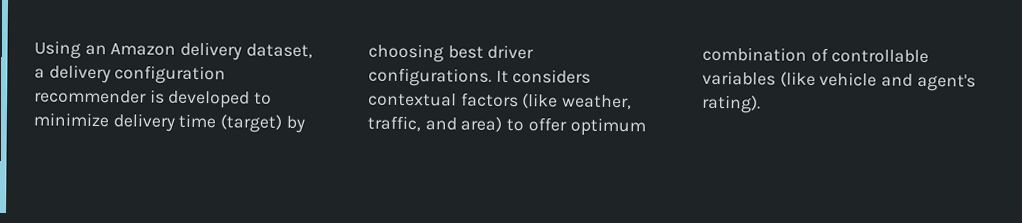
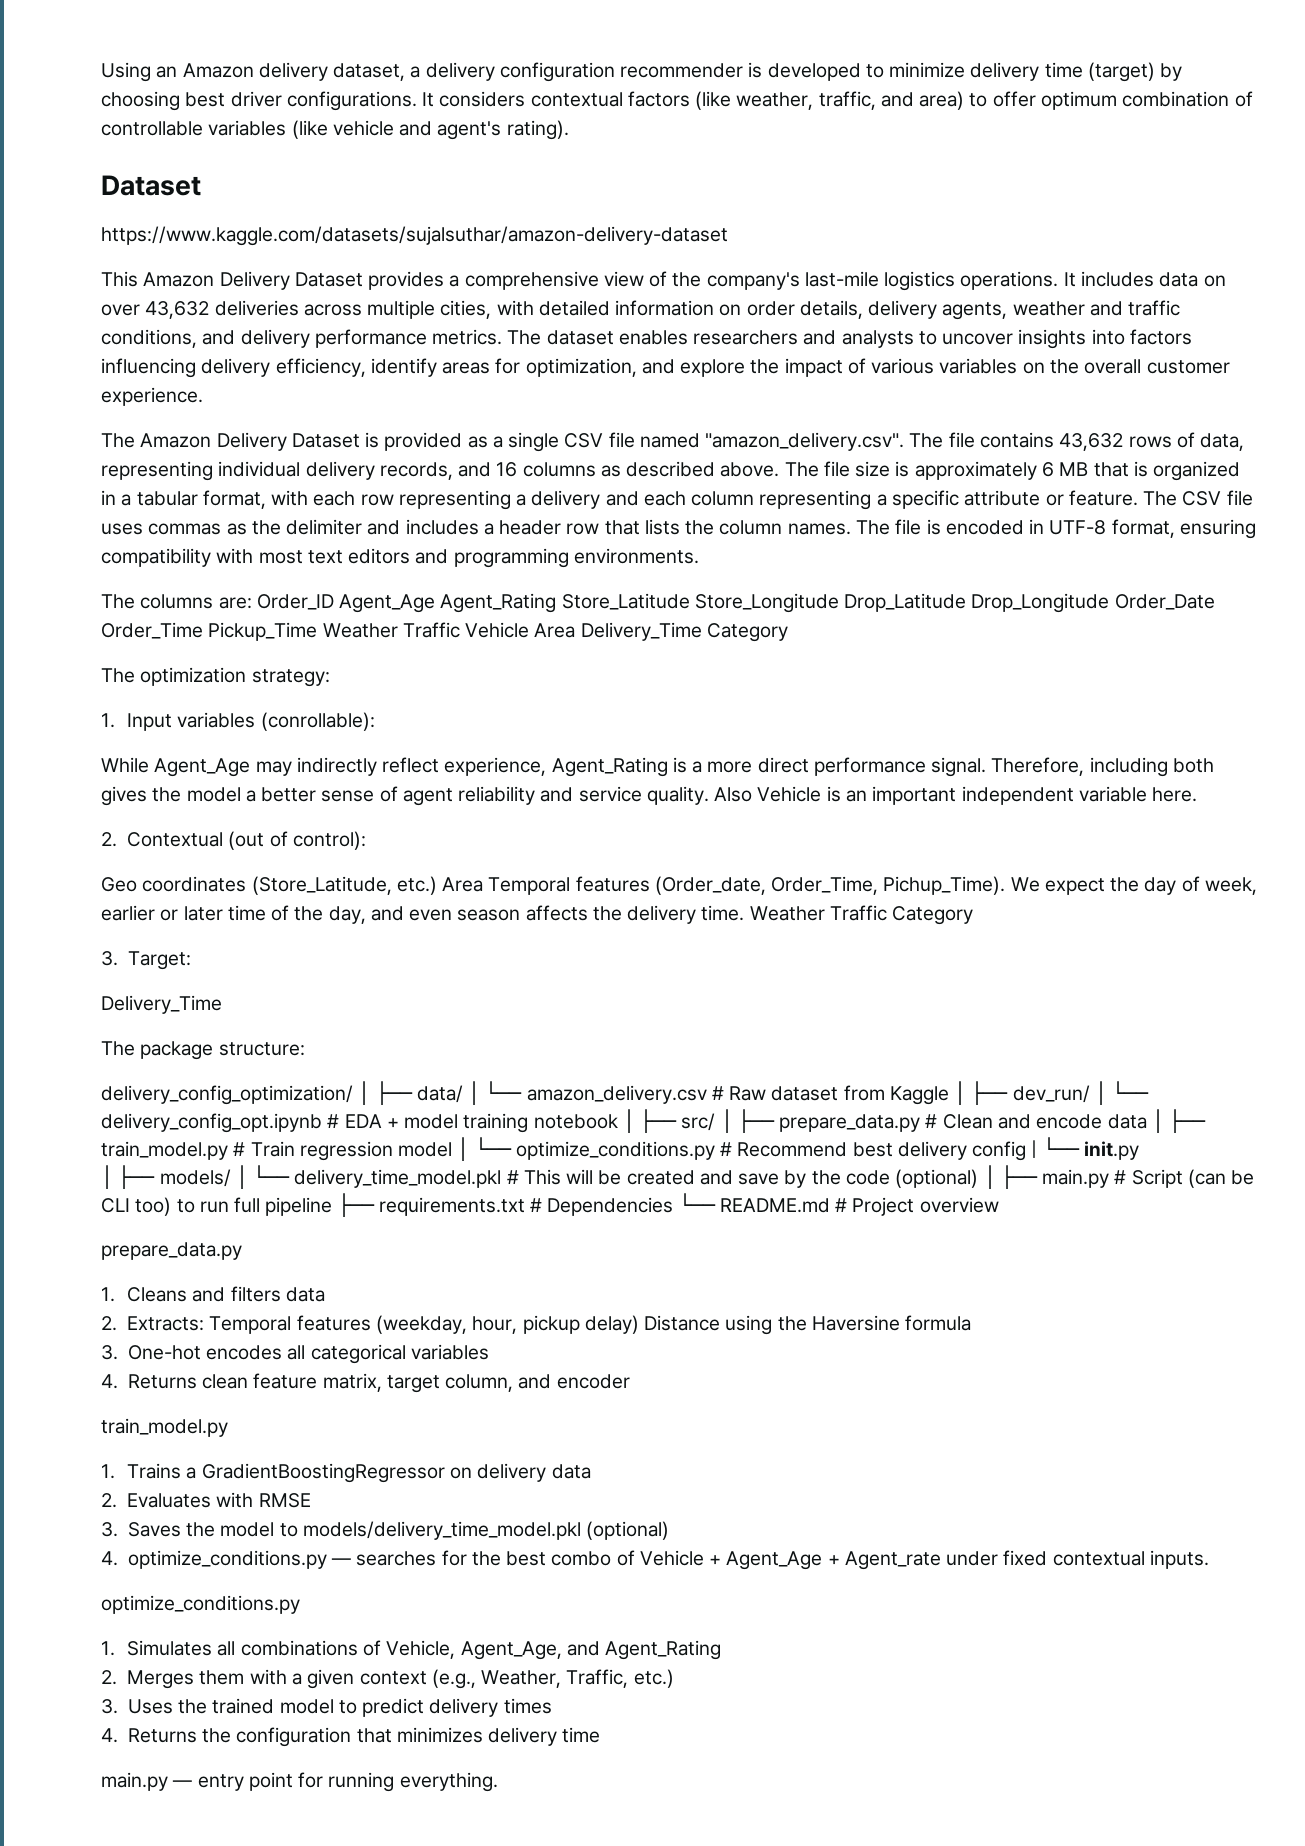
(761, 104) none -> [101,175,201,196] [101,226,728,246] [101,271,1226,291] [101,300,1181,320] [101,329,1192,349] [101,358,1230,378] [101,387,203,406] [101,432,1245,452] [101,461,1241,481] [101,490,1253,510] [101,519,1256,539] [101,548,699,568] [101,593,1215,613] [101,622,788,642] [101,667,330,687] [101,712,375,731] [101,757,1214,777] [101,786,1198,806] [101,831,366,850] [101,876,1257,895] [101,905,974,925] [101,951,191,970] [101,995,222,1014] [101,1041,305,1060] [101,1081,1150,1105] [101,1109,1207,1133] [101,1137,1139,1161] [101,1165,1255,1189] [101,1193,999,1217] [101,1242,242,1260] [101,1286,325,1302] [101,1315,972,1335] [101,1344,489,1364] [101,1373,630,1393] [101,1418,228,1437] [101,1463,591,1483] [101,1492,311,1508] [101,1521,670,1540] [101,1550,1209,1570] [101,1595,300,1614] [101,1640,722,1660] [101,1669,674,1689] [101,1698,552,1717] [101,1727,601,1747] [101,1772,498,1792] // Dataset // https://www.kaggle.com/datasets/sujalsuthar/amazon-delivery-dataset // This Amazon Delivery Dataset provides a comprehensive view of the company's last-mile logistics operations. It includes data on over 43,632 deliveries across multiple cities, with detailed information on order details, delivery agents, weather and traffic conditions, and delivery performance metrics. The dataset enables researchers and analysts to uncover insights into factors influencing delivery efficiency, identify areas for optimization, and explore the impact of various variables on the overall customer experience. // The Amazon Delivery Dataset is provided as a single CSV file named "amazon_delivery.csv". The file contains 43,632 rows of data, representing individual delivery records, and 16 columns as described above. The file size is approximately 6 MB that is organized in a tabular format, with each row representing a delivery and each column representing a specific attribute or feature. The CSV file uses commas as the delimiter and includes a header row that lists the column names. The file is encoded in UTF-8 format, ensuring compatibility with most text editors and programming environments. // The columns are: Order_ID Agent_Age Agent_Rating Store_Latitude Store_Longitude Drop_Latitude Drop_Longitude Order_Date Order_Time Pickup_Time Weather Traffic Vehicle Area Delivery_Time Category // The optimization strategy: // 1. Input variables (conrollable): // While Agent_Age may indirectly reflect experience, Agent_Rating is a more direct performance signal. Therefore, including both gives the model a better sense of agent reliability and service quality. Also Vehicle is an important independent variable here. // 2. Contextual (out of control): // Geo coordinates (Store_Latitude, etc.) Area Temporal features (Order_date, Order_Time, Pichup_Time). We expect the day of week, earlier or later time of the day, and even season affects the delivery time. Weather Traffic Category // 3. Target: // Delivery_Time // The package structure: // delivery_config_optimization/ │ ├── data/ │ └── amazon_delivery.csv # Raw dataset from Kaggle │ ├── dev_run/ │ └── delivery_config_opt.ipynb # EDA + model training notebook │ ├── src/ │ ├── prepare_data.py # Clean and encode data │ ├── train_model.py # Train regression model │ └── optimize_conditions.py # Recommend best delivery config | └── init.py // │ ├── models/ │ └── delivery_time_model.pkl # This will be created and save by the code (optional) │ ├── main.py # Script (can be CLI too) to run full pipeline ├── requirements.txt # Dependencies └── README.md # Project overview // prepare_data.py // 1. Cleans and filters data // 2. Extracts: Temporal features (weekday, hour, pickup delay) Distance using the Haversine formula // 3. One-hot encodes all categorical variables // 4. Returns clean feature matrix, target column, and encoder // train_model.py // 1. Trains a GradientBoostingRegressor on delivery data // 2. Evaluates with RMSE // 3. Saves the model to models/delivery_time_model.pkl (optional) // 4. optimize_conditions.py — searches for the best combo of Vehicle + Agent_Age + Agent_rate under fixed contextual inputs. // optimize_conditions.py // 1. Simulates all combinations of Vehicle, Agent_Age, and Agent_Rating // 2. Merges them with a given context (e.g., Weather, Traffic, etc.) // 3. Uses the trained model to predict delivery times // 4. Returns the configuration that minimizes delivery time // main.py — entry point for running everything.

